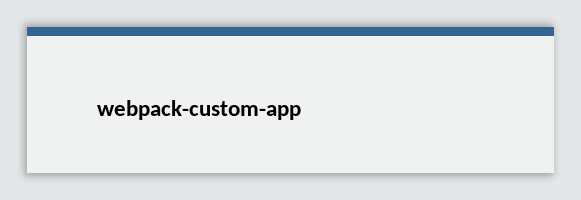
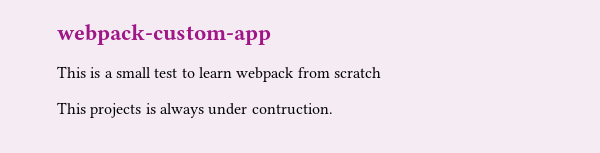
(301, 110) none -> [57,66,381,82] [57,102,333,118] // This is a small test to learn webpack from scratch // This projects is always under contruction.

